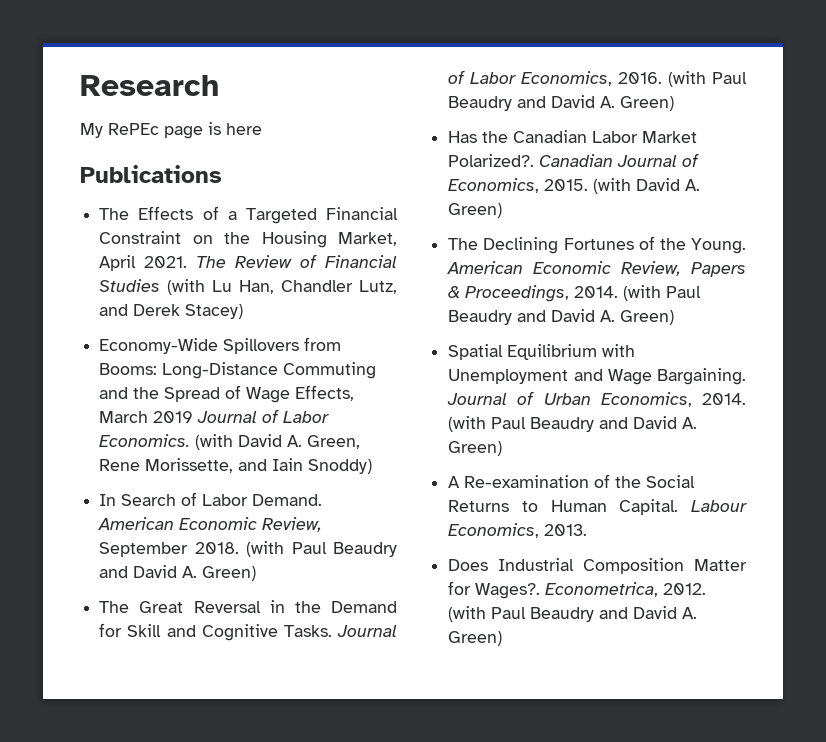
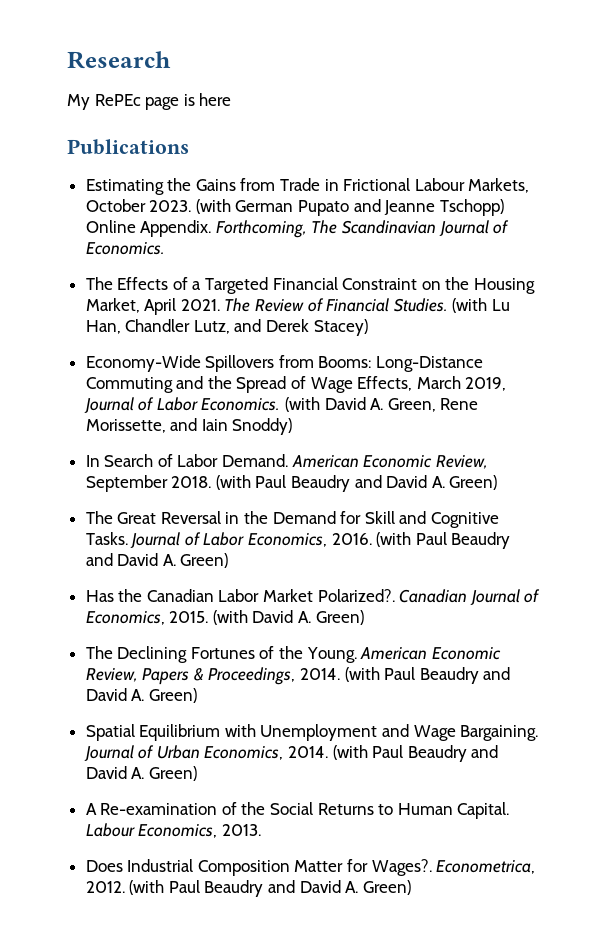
(222, 174) none -> [85,178,530,195] [85,199,504,216] [85,220,510,238] [85,242,165,255] // Estimating the Gains from Trade in Frictional Labour Markets, October 2023. (with German Pupato and Jeanne Tschopp) Online Appendix. Forthcoming, The Scandinavian Journal of Economics.
[99,279,161,292] Studies -> [393,298,448,312] Studies.
[153,411,194,423] 2019 -> [465,377,507,391] 2019,

